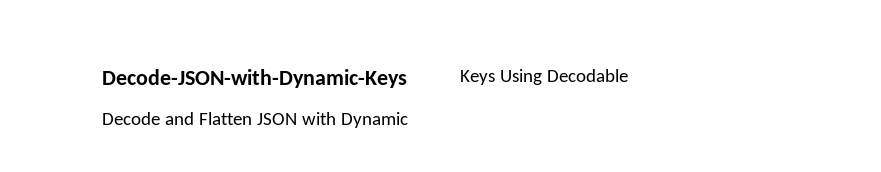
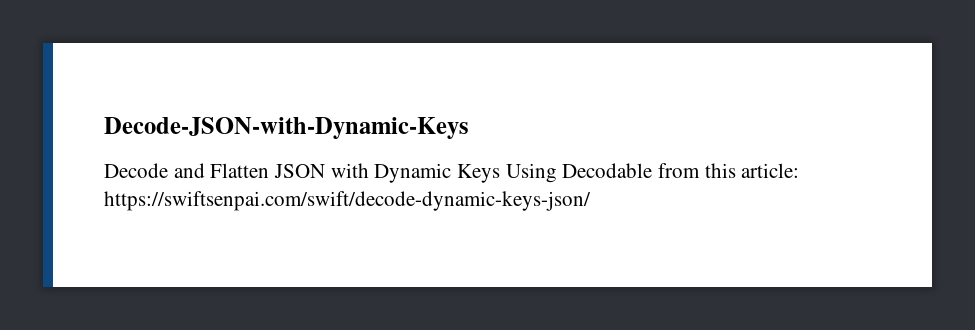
(628, 75) none -> [658,163,800,178] [104,191,591,211] from this article: https://swiftsenpai.com/swift/decode-dynamic-keys-json/

